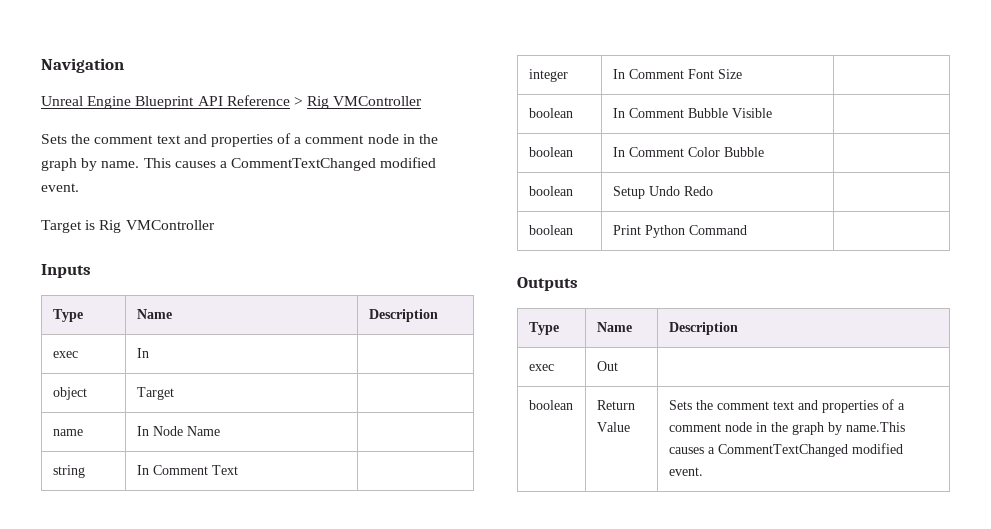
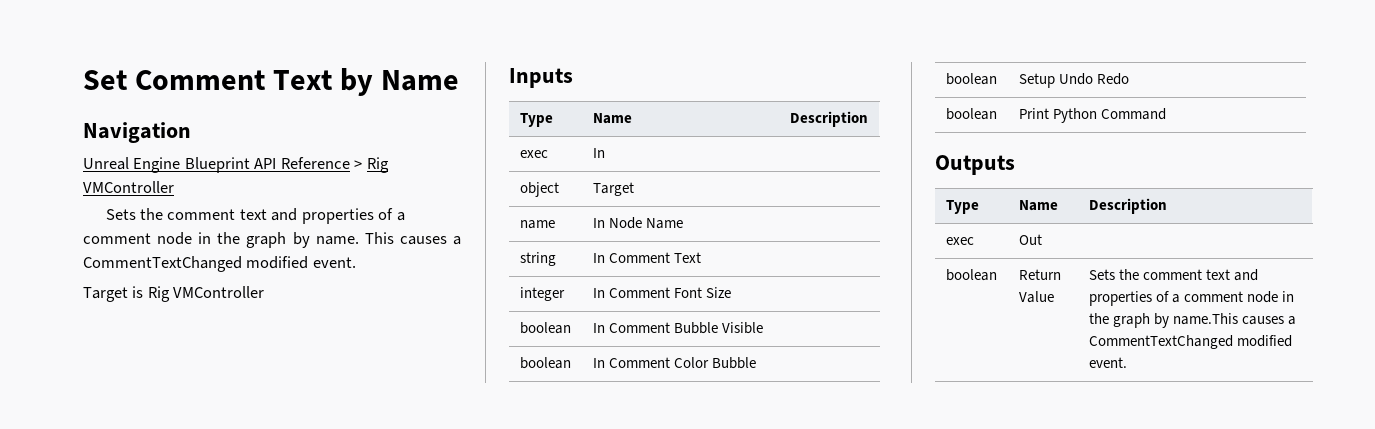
(41, 65) none -> [83,68,460,96] Set Comment Text by Name //

